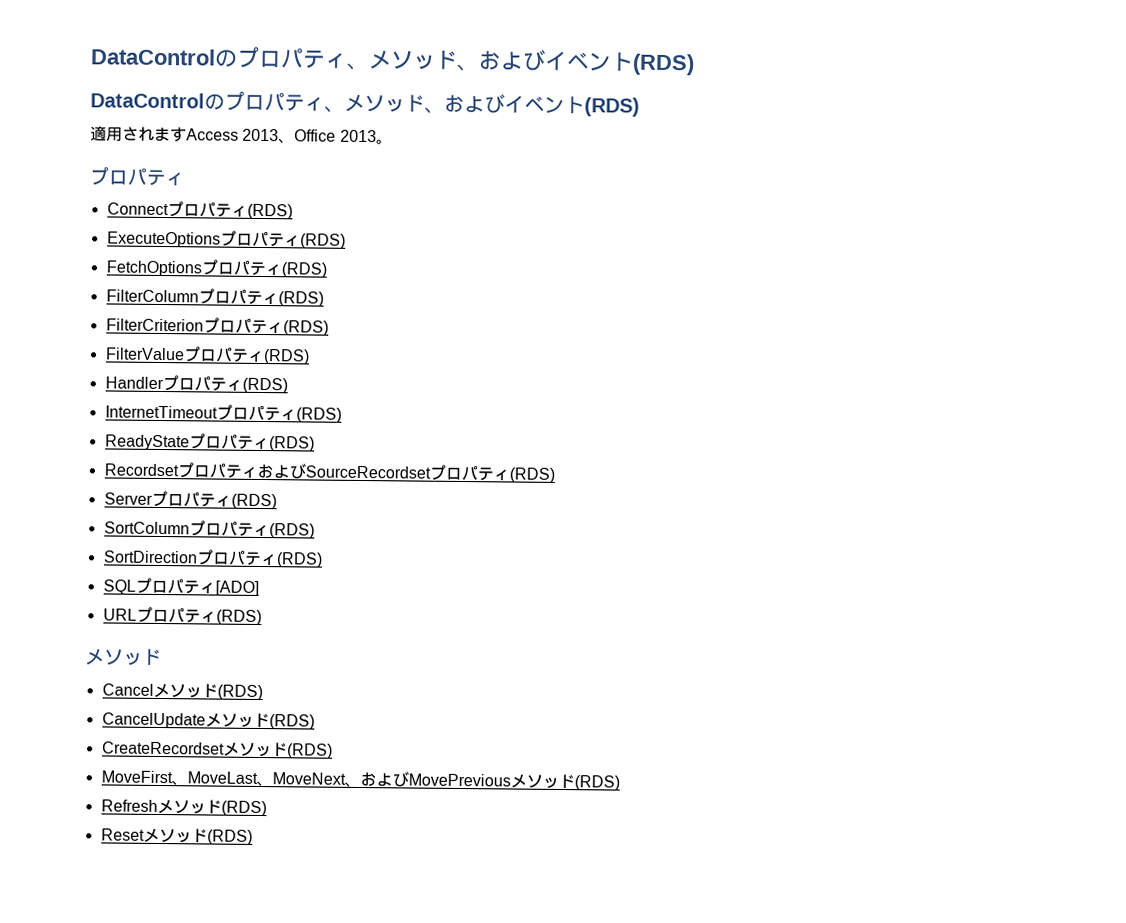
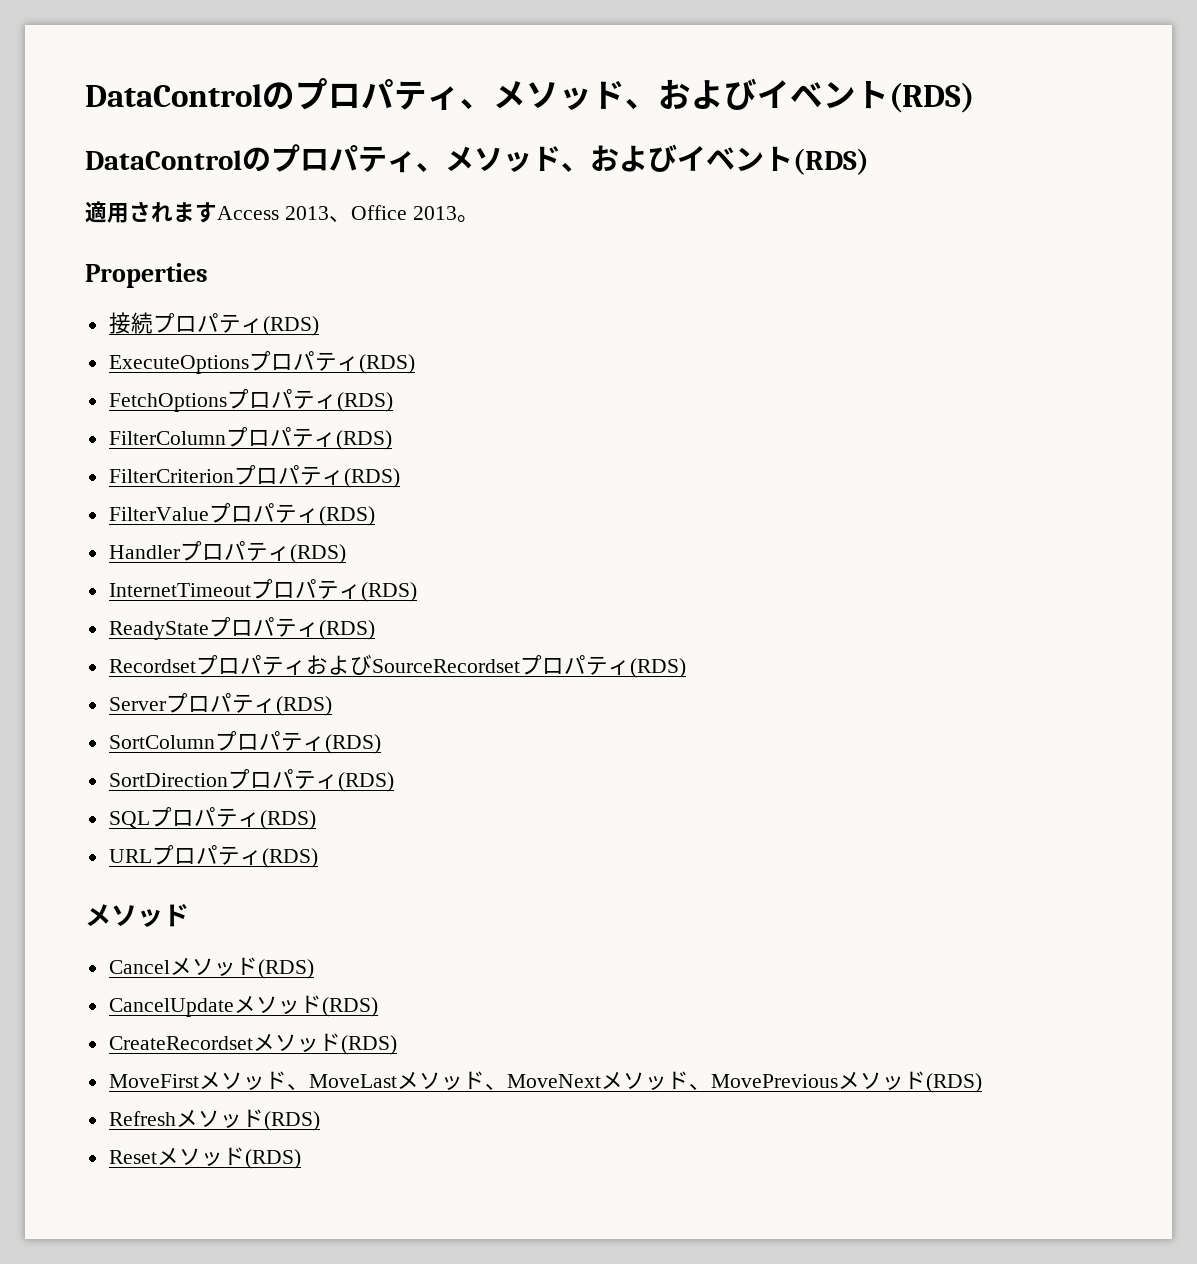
[89,166,185,187] [106,202,169,216] プロパティ // Connect -> [85,263,208,288] [108,312,153,334] Properties // 接続
[214,580,259,596] [ADO] -> [259,810,316,830] (RDS)
[170,771,409,788] 、MoveLast、MoveNext、および -> [198,1071,711,1090] メソッド、MoveLastメソッド、MoveNextメソッド、

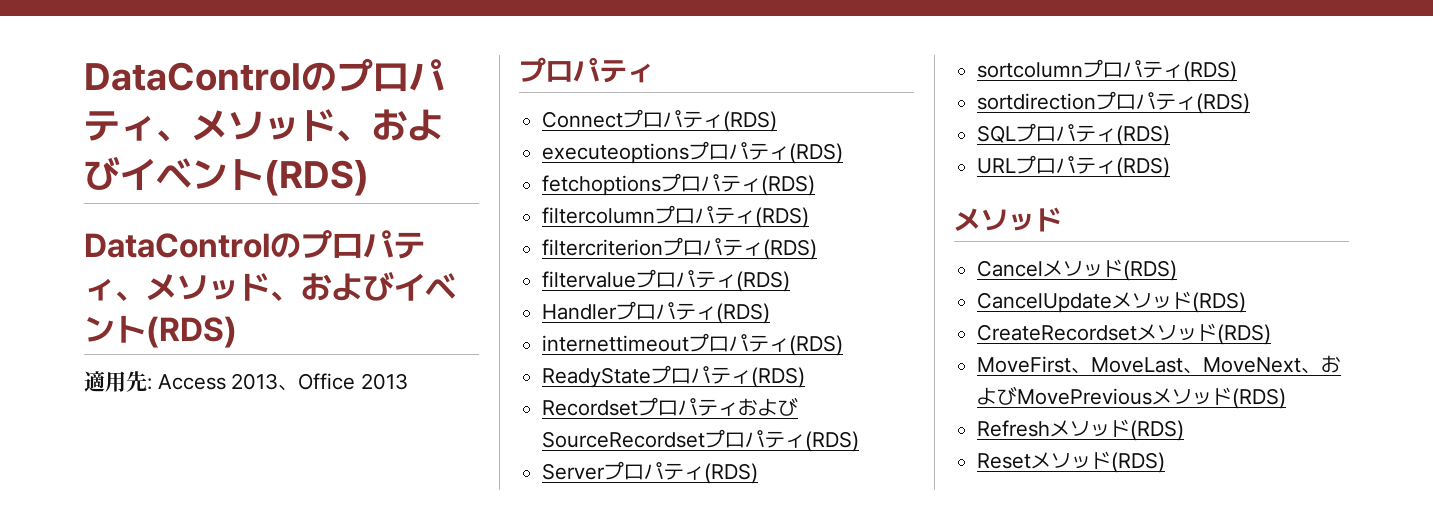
[129,201,217,223] されます -> [126,371,152,392] 先:
[456,215,479,223] [85,263,208,288] [108,312,319,336] [108,351,415,374] [108,389,393,412] [108,427,392,450] [108,465,400,488] [108,507,209,521] 。 // Properties // 接続プロパティ(RDS) // ExecuteOptionsプロパティ(RDS) // FetchOptionsプロパティ(RDS) // FilterColumnプロパティ(RDS) // FilterCriterionプロパティ(RDS) // FilterValue -> [519,57,654,83] [542,109,778,132] [542,141,844,164] [542,173,816,196] [542,205,810,228] [542,237,818,260] [542,271,637,288] // プロパティ // Connectプロパティ(RDS) // executeoptionsプロパティ(RDS) // fetchoptionsプロパティ(RDS) // filtercolumnプロパティ(RDS) // filtercriterionプロパティ(RDS) // filtervalue
[108,583,251,597] InternetTimeout -> [542,335,690,352] internettimeout
[108,731,381,754] [108,773,228,787] SortColumnプロパティ(RDS) // SortDirection -> [977,59,1238,82] [977,93,1097,110] sortcolumnプロパティ(RDS) // sortdirection
[198,1071,711,1090] メソッド、MoveLastメソッド、MoveNextメソッド、 -> [1071,355,1342,374] [977,386,1018,405] 、MoveLast、MoveNext、および

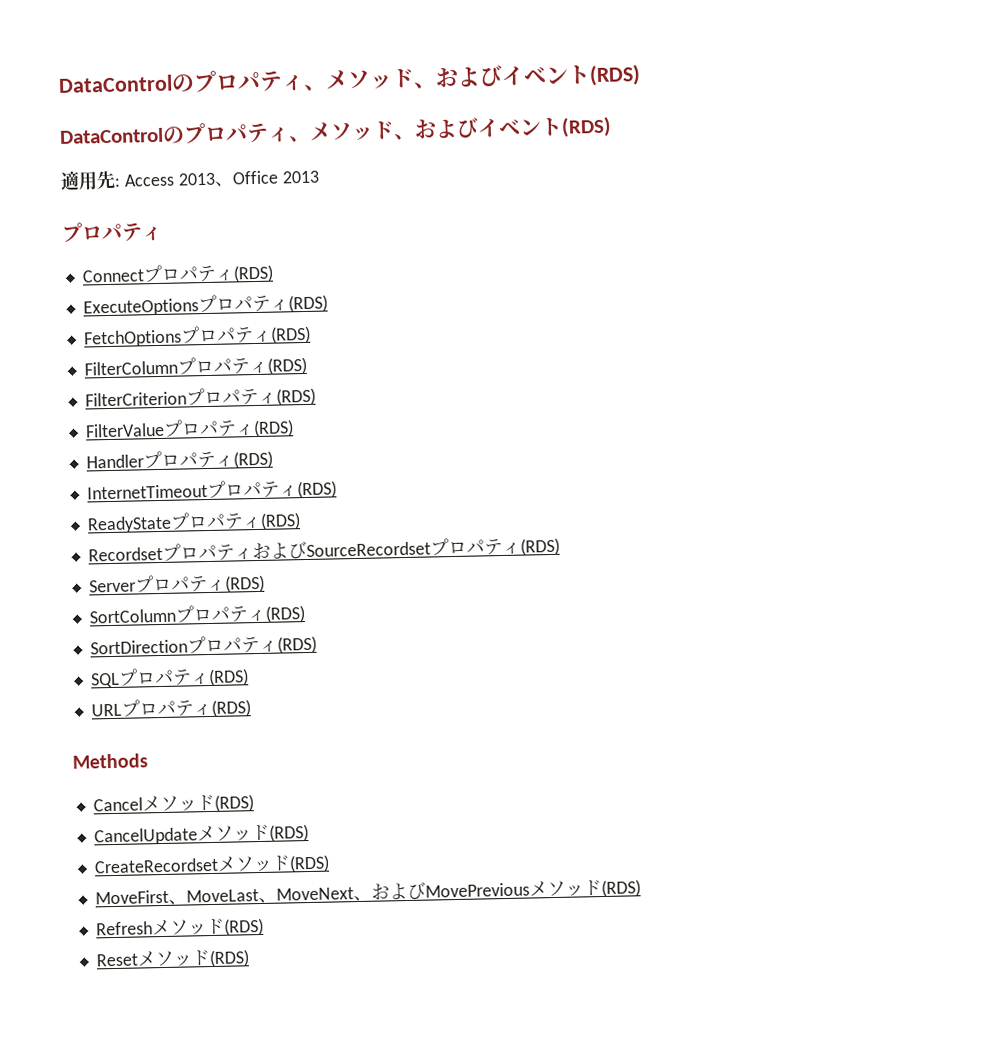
[542,141,844,164] [542,173,816,196] [542,205,810,228] [542,237,818,260] [542,271,637,288] executeoptionsプロパティ(RDS) // fetchoptionsプロパティ(RDS) // filtercolumnプロパティ(RDS) // filtercriterionプロパティ(RDS) // filtervalue -> [82,294,328,317] [83,325,311,348] [83,356,307,376] [84,387,316,407] [84,422,165,438] ExecuteOptionsプロパティ(RDS) // FetchOptionsプロパティ(RDS) // FilterColumnプロパティ(RDS) // FilterCriterionプロパティ(RDS) // FilterValue
[542,335,690,352] internettimeout -> [86,484,208,500] InternetTimeout
[977,59,1238,82] [977,93,1097,110] sortcolumnプロパティ(RDS) // sortdirection -> [88,605,305,624] [89,639,188,655] SortColumnプロパティ(RDS) // SortDirection
[954,207,1062,232] メソッド -> [72,753,148,769] Methods

